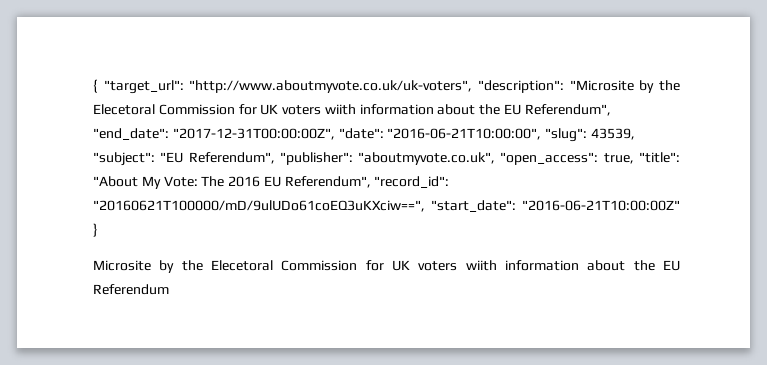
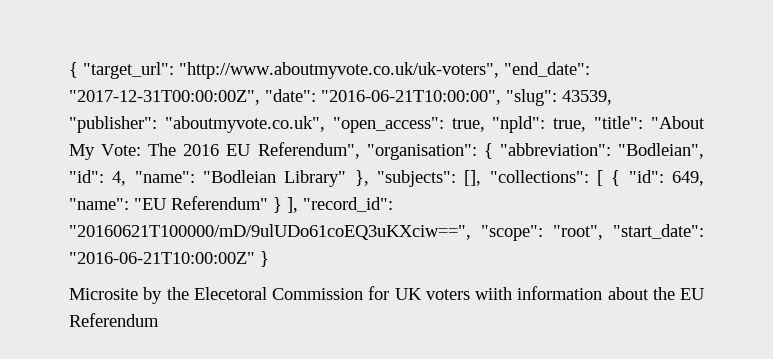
[478,80,680,93] [93,104,611,116] "description": "Microsite by the Elecetoral Commission for UK voters wiith information about the EU Referendum", -> (499, 70) none
[93,152,275,166] "subject": "EU Referendum", -> (612, 97) none
(634, 158) none -> [492,116,587,133] "npld": true,
[374,176,450,188] [93,200,425,212] "record_id": "20160621T100000/mD/9ulUDo61coEQ3uKXciw==", -> [366,143,704,160] [69,170,705,187] [69,196,393,213] [69,224,603,241] "organisation": { "abbreviation": "Bodleian", "id": 4, "name": "Bodleian Library" }, "subjects": [], "collections": [ { "id": 649, "name": "EU Referendum" } ], "record_id": "20160621T100000/mD/9ulUDo61coEQ3uKXciw==", "scope": "root",

